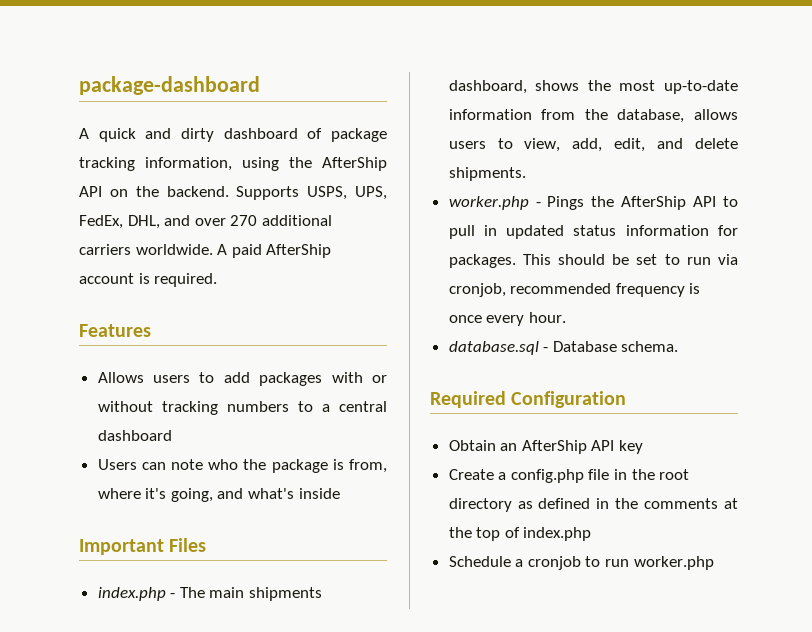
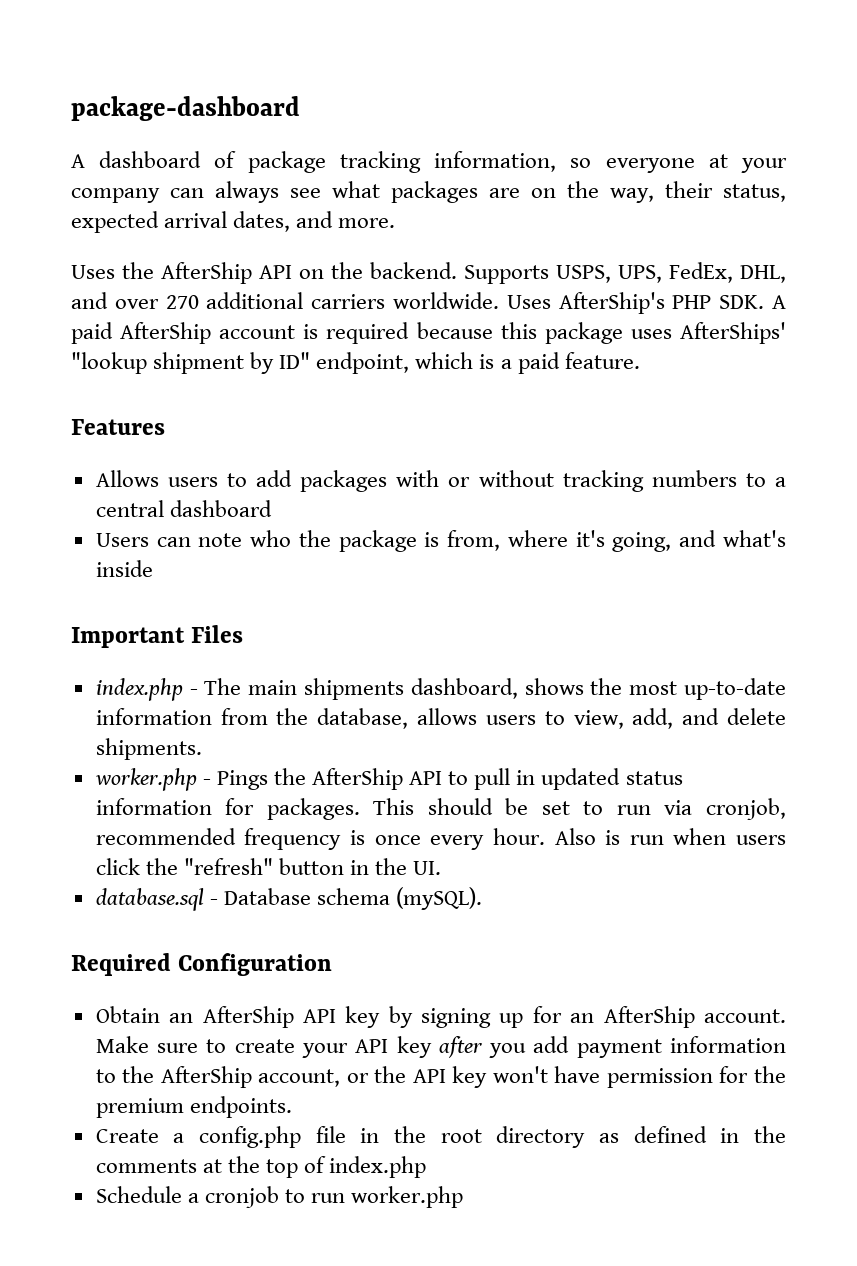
[98,128,214,142] quick and dirty -> (85, 161) none
[242,157,279,171] using -> [570,154,787,173] [71,181,786,203] [71,211,396,233] [71,265,115,279] so everyone at your company can always see what packages are on the way, their status, expected arrival dates, and more. // Uses
(213, 249) none -> [506,292,765,314] Uses AfterShip's PHP SDK.
[154,273,218,287] required. -> [326,322,786,344] [71,352,640,374] required because this package uses AfterShips' "lookup shipment by ID" endpoint, which is a paid feature.
[614,138,646,152] edit, -> (674, 718) none
(566, 317) none -> [554,828,786,845] [95,858,442,875] Also is run when users click the "refresh" button in the UI.
[621,341,679,352] schema. -> [316,887,483,910] schema (mySQL).
(644, 447) none -> [388,1006,786,1028] [95,1036,786,1058] [95,1066,786,1088] [95,1096,292,1118] by signing up for an AfterShip account. Make sure to create your API key after you add payment information to the AfterShip account, or the API key won't have permission for the premium endpoints.

